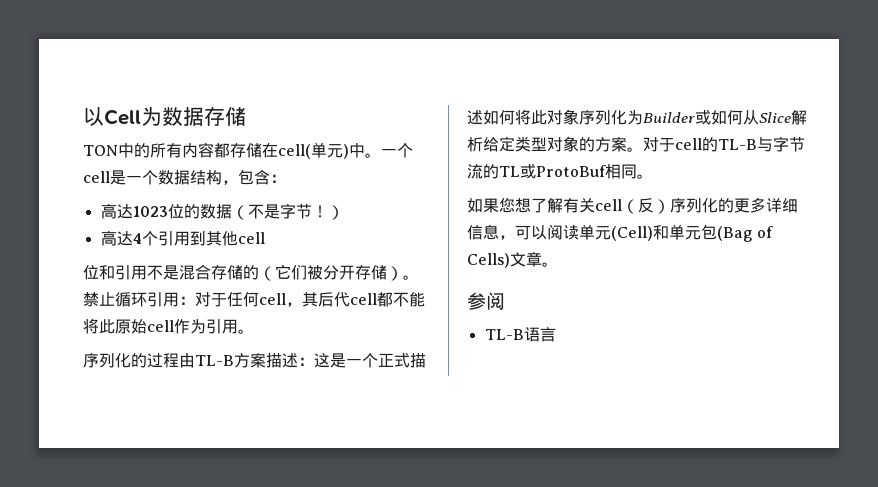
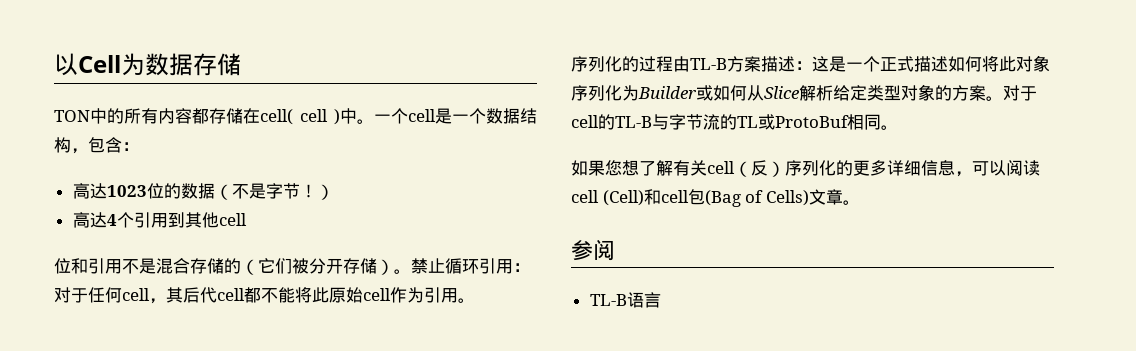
[311,142,343,158] 单元 -> [300,109,328,122] cell
[579,224,701,241] 单元(Cell)和单元 -> [571,189,689,206] cell (Cell)和cell

